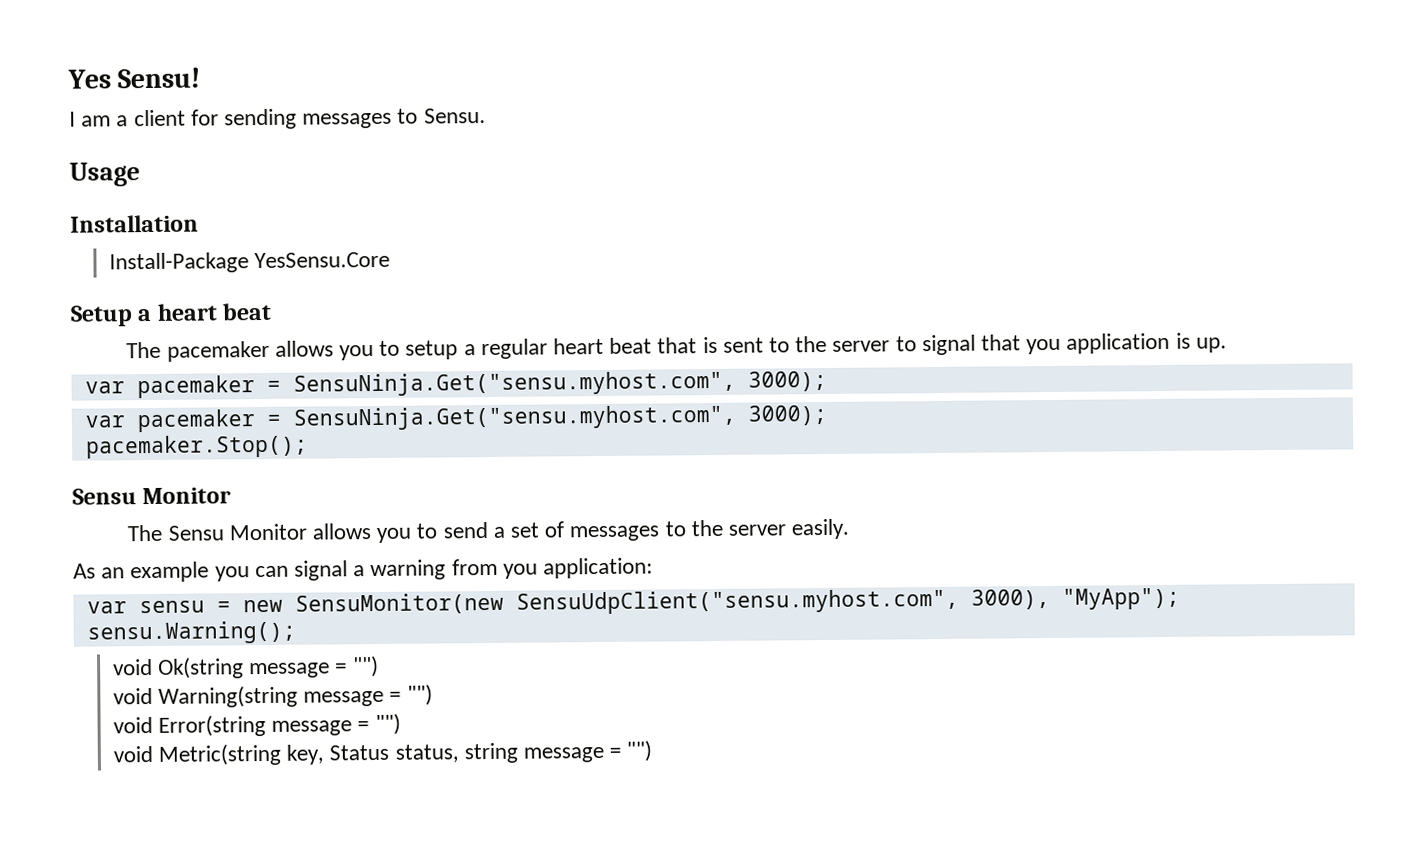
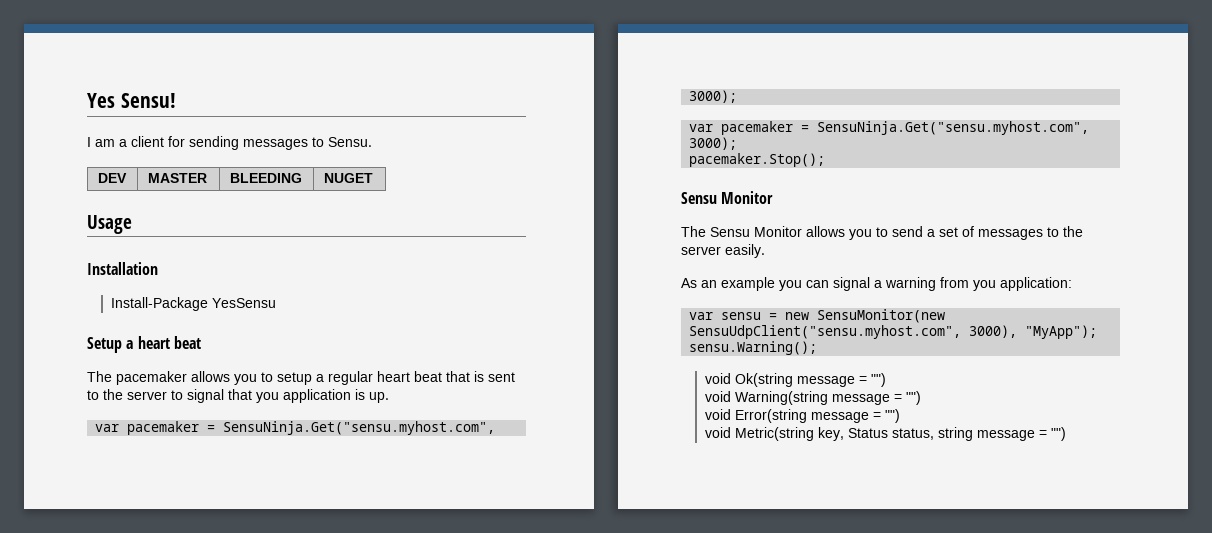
(486, 116) none -> [97,173,127,183] [147,173,207,183] [229,173,302,183] [323,173,373,183] // DEV | MASTER | BLEEDING | NUGET
[253,251,390,269] YesSensu.Core -> [211,298,276,308] YesSensu

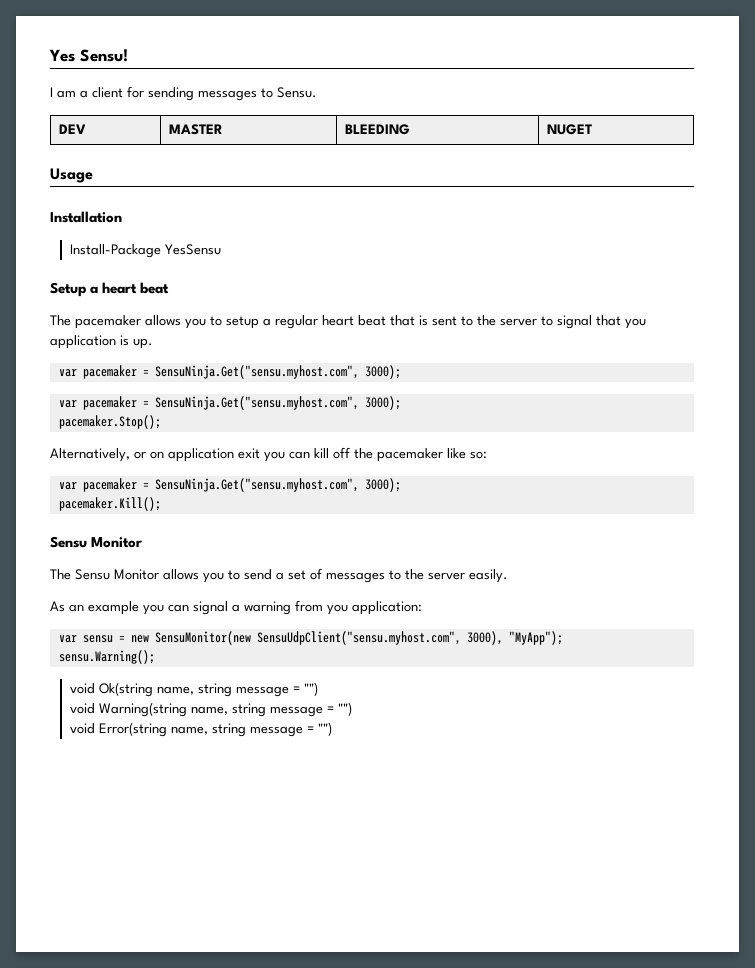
(826, 160) none -> [50,447,487,462] [58,478,401,492] [58,497,161,511] // Alternatively, or on application exit you can kill off the pacemaker like so: // var pacemaker = SensuNinja.Get("sensu.myhost.com", 3000); // pacemaker.Kill();
(793, 380) none -> [157,683,233,697] name, string
(828, 398) none -> [191,703,267,717] name, string
[810,409,900,423] [704,427,934,441] message = "") // void Metric(string key, Status status, -> [171,726,209,735] name,

